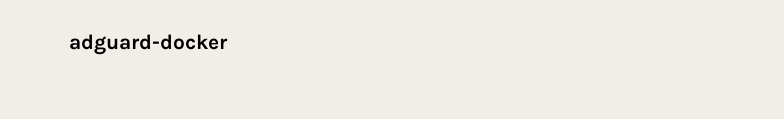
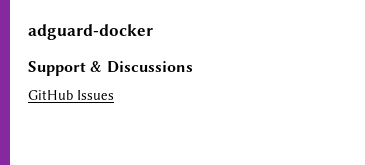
(228, 44) none -> [28,61,193,76] [28,90,114,100] // Support & Discussions // GitHub Issues

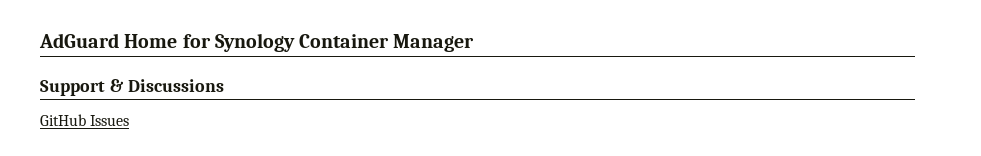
[28,24,153,40] adguard-docker -> [39,33,475,52] AdGuard Home for Synology Container Manager

